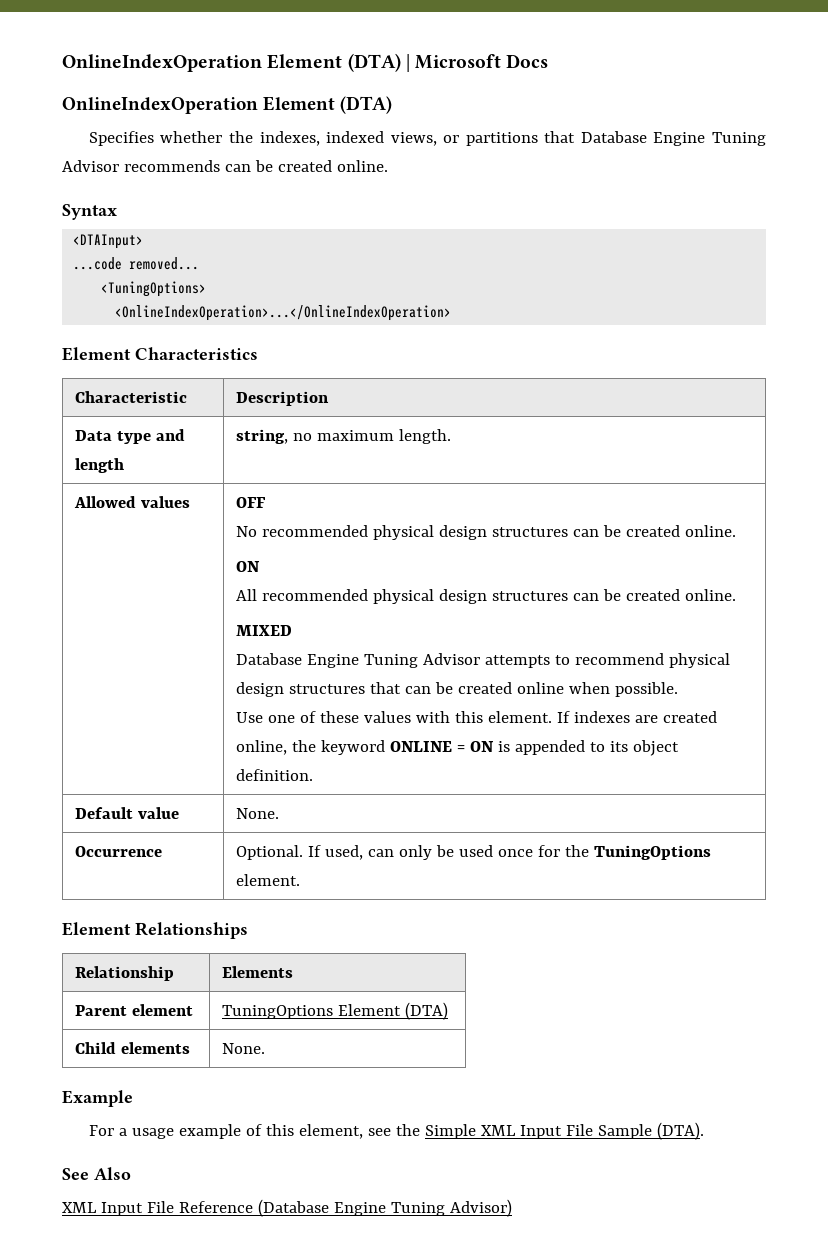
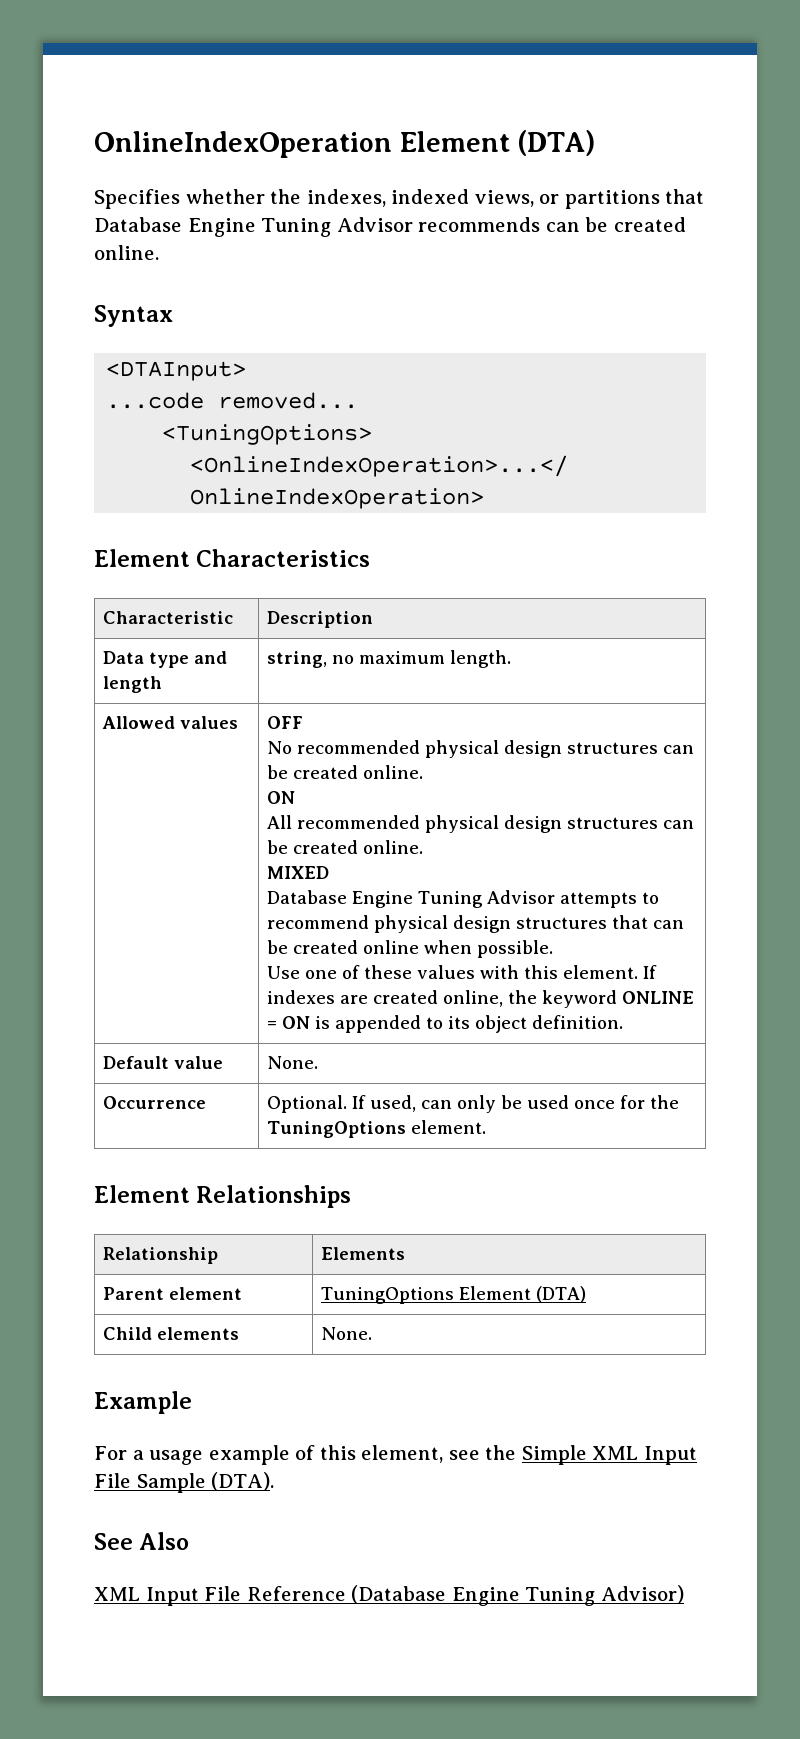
[62,53,549,72] [62,96,393,114] OnlineIndexOperation Element (DTA) | Microsoft Docs // OnlineIndexOperation Element (DTA) -> [94,130,596,158] OnlineIndexOperation Element (DTA)

